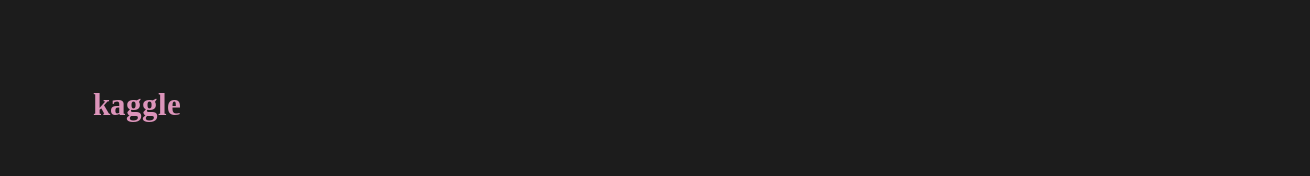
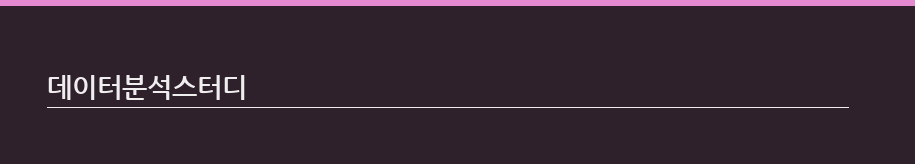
[93,93,181,122] kaggle -> [47,75,247,100] 데이터분석스터디

